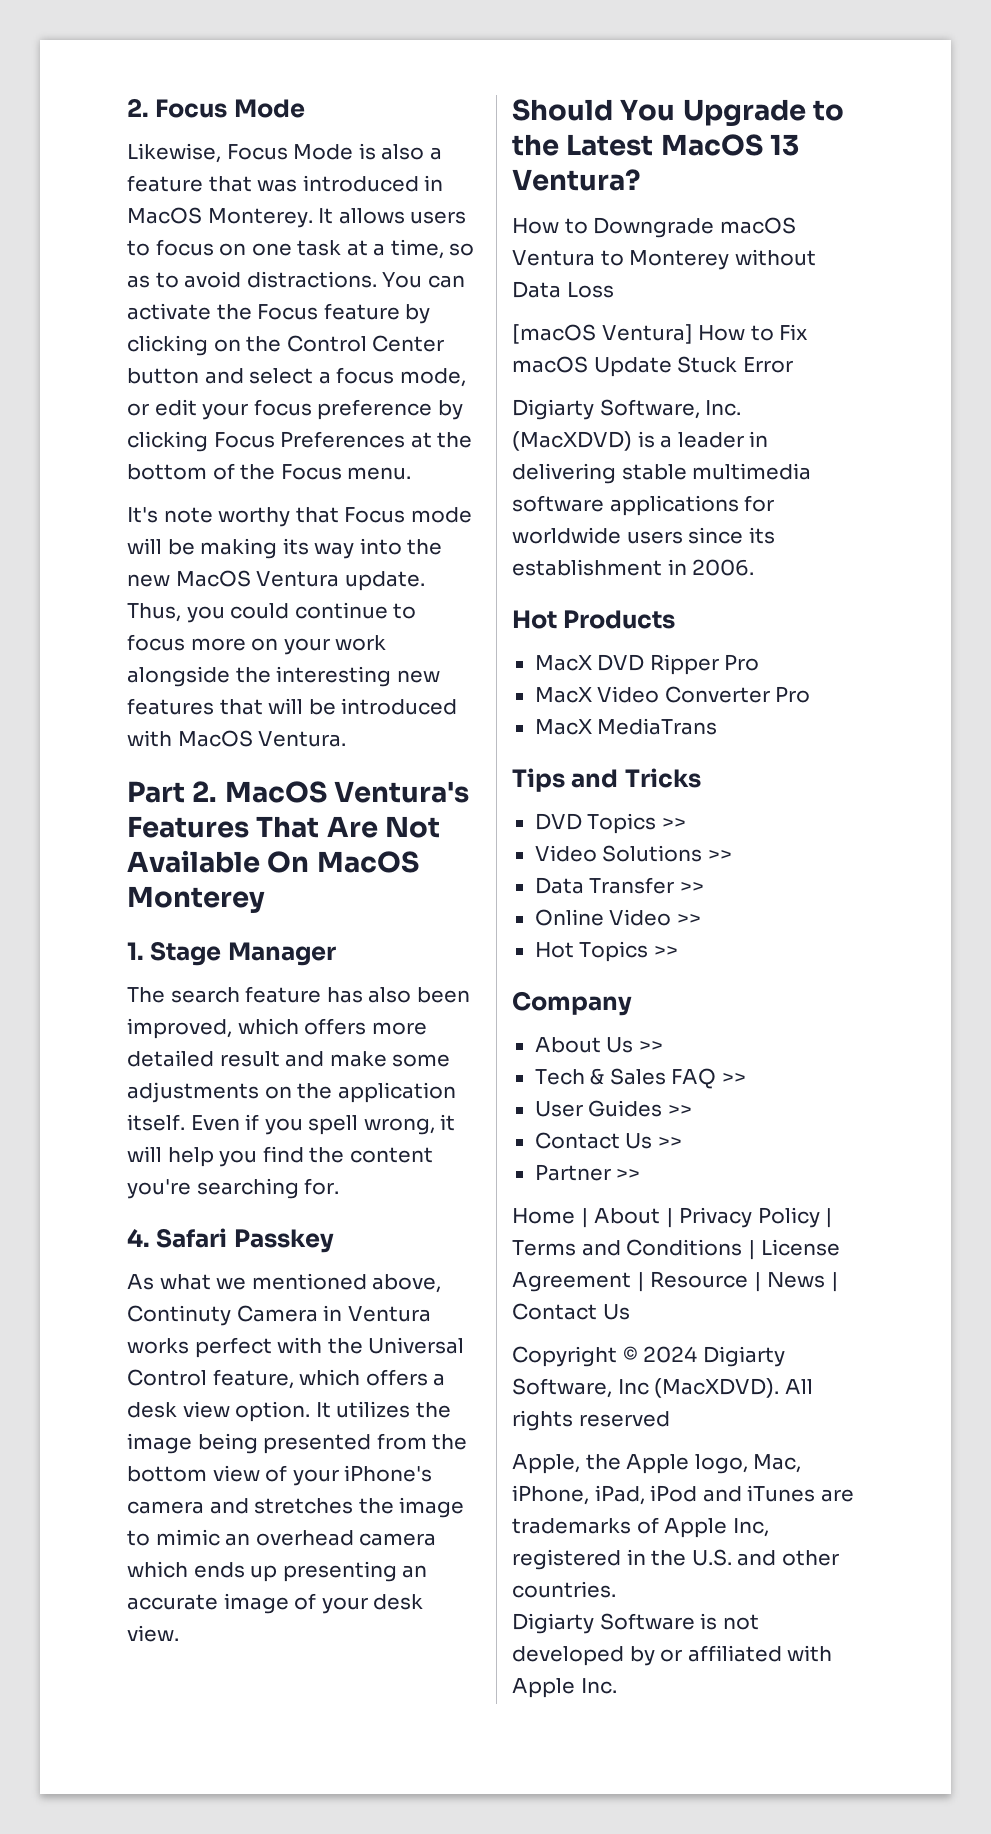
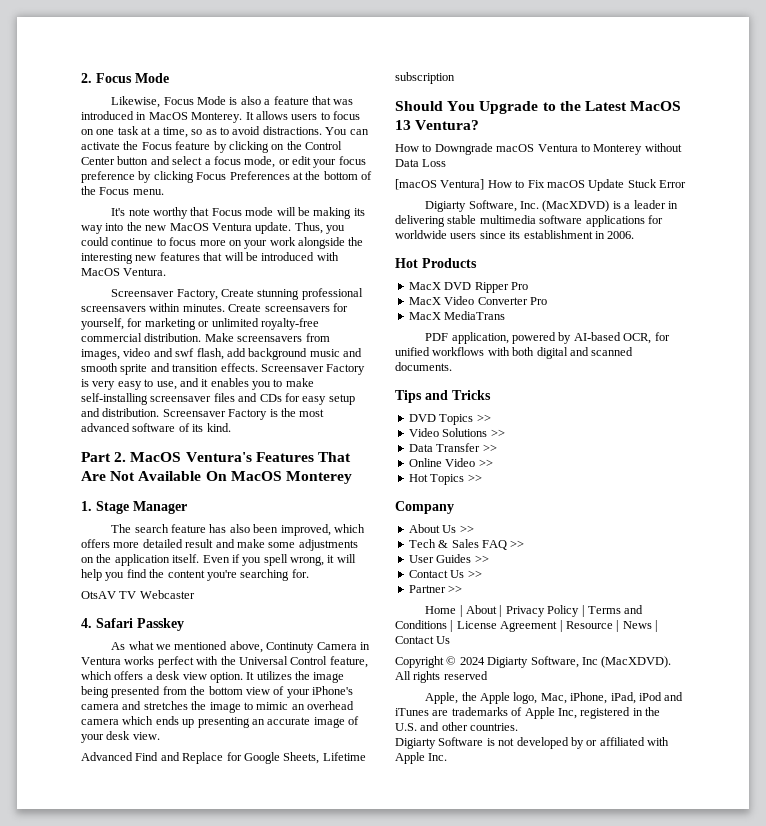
(347, 739) none -> [111,288,363,300] [81,303,348,312] [81,318,319,330] [81,333,330,342] [81,348,362,360] [81,363,366,375] [81,378,314,390] [81,393,355,405] [81,408,325,420] [81,423,231,432] // Screensaver Factory, Create stunning professional screensavers within minutes. Create screensavers for yourself, for marketing or unlimited royalty-free commercial distribution. Make screensavers from images, video and swf flash, add background music and smooth sprite and transition effects. Screensaver Factory is very easy to use, and it enables you to make self-installing screensaver files and CDs for easy setup and distribution. Screensaver Factory is the most advanced software of its kind.
(340, 1186) none -> [81,590,195,599] // OtsAV TV Webcaster
(179, 1633) none -> [81,752,366,764] [395,72,455,84] // Advanced Find and Replace for Google Sheets, Lifetime subscription
(718, 726) none -> [425,332,670,344] [395,347,634,359] [395,362,452,371] // PDF application, powered by AI-based OCR, for unified workflows with both digital and scanned documents.

